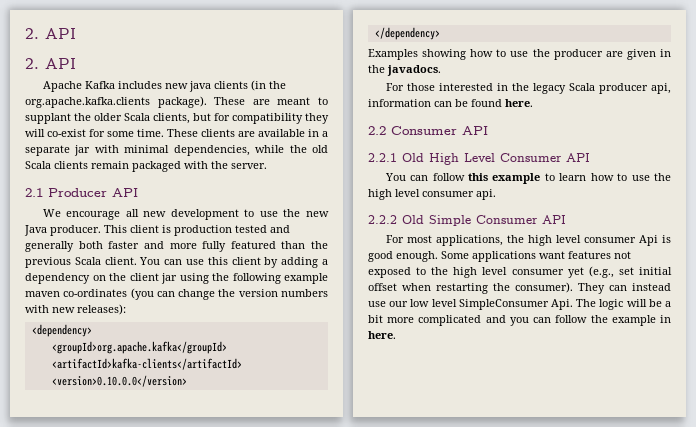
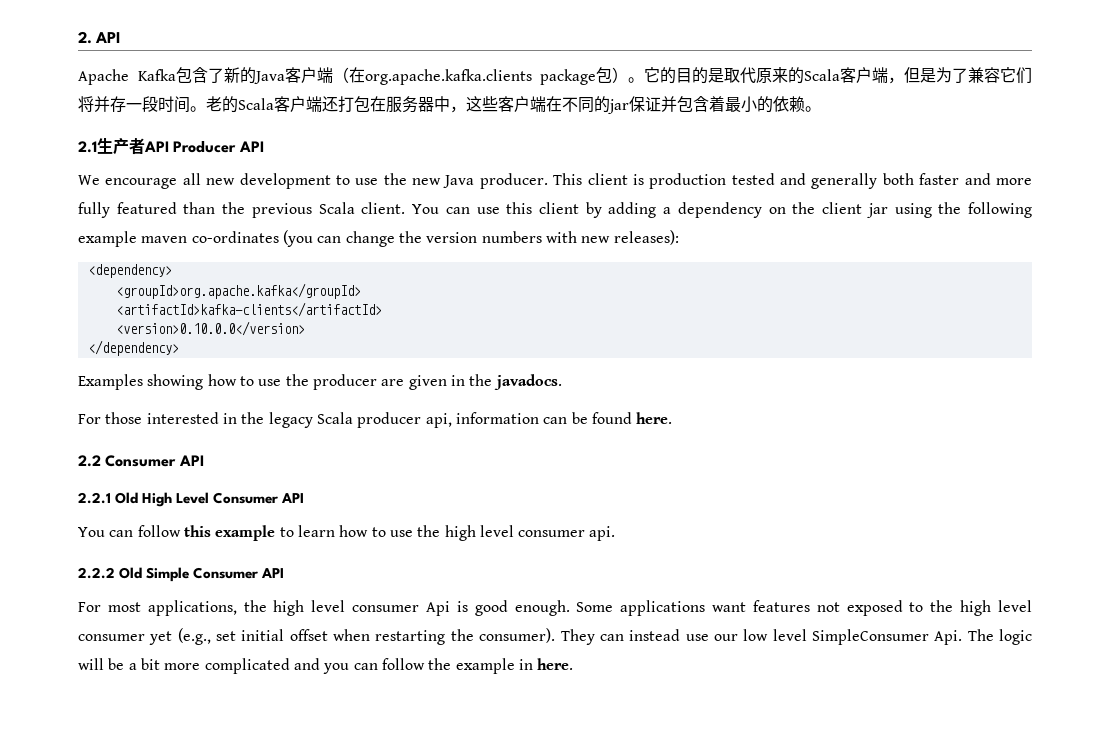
[25,28,76,39] [25,58,76,69] 2. API // 2. API -> [78,31,121,44] 2. API
[117,80,286,92] [25,96,328,108] [25,113,329,124] [25,129,328,137] [25,145,328,156] [25,161,267,172] includes new java clients (in the org.apache.kafka.clients package). These are meant to supplant the older Scala clients, but for compatibility they will co-exist for some time. These clients are available in a separate jar with minimal dependencies, while the old Scala clients remain packaged with the server. -> [175,67,1032,85] [78,96,821,114] 包含了新的Java客户端（在org.apache.kafka.clients package包）。它的目的是取代原来的Scala客户端，但是为了兼容它们将并存一段时间。老的Scala客户端还打包在服务器中，这些客户端在不同的jar保证并包含着最小的依赖。
(43, 192) none -> [97,138,169,155] 生产者API

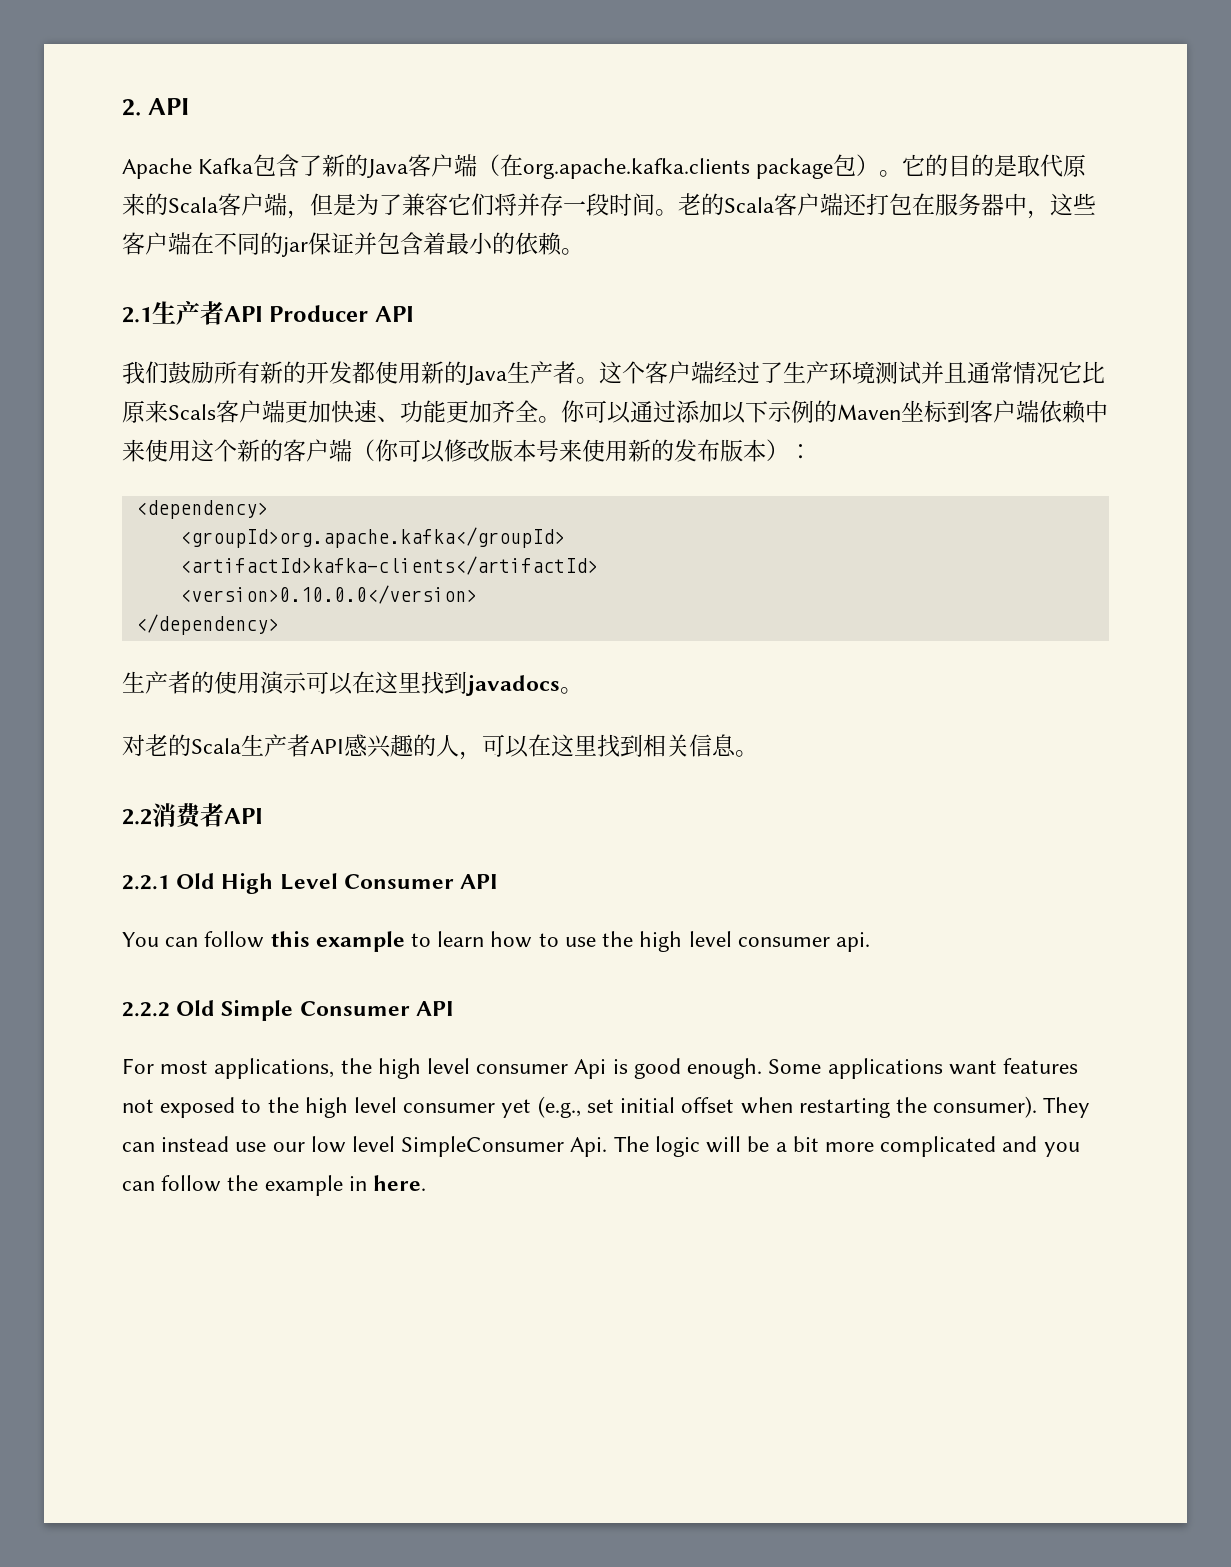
[78,173,1033,189] [78,202,1033,218] [78,230,679,247] We encourage all new development to use the new Java producer. This client is production tested and generally both faster and more fully featured than the previous Scala client. You can use this client by adding a dependency on the client jar using the following example maven co-ordinates (you can change the version numbers with new releases): -> [122,361,1105,385] [122,400,1108,424] [122,439,812,463] 我们鼓励所有新的开发都使用新的Java生产者。这个客户端经过了生产环境测试并且通常情况它比原来Scals客户端更加快速、功能更加齐全。你可以通过添加以下示例的Maven坐标到客户端依赖中来使用这个新的客户端（你可以修改版本号来使用新的发布版本）：
[78,374,562,390] [78,412,673,428] Examples showing how to use the producer are given in the javadocs. // For those interested in the legacy Scala producer api, information can be found here. -> [122,671,583,696] [122,734,758,760] 生产者的使用演示可以在这里找到javadocs。 // 对老的Scala生产者API感兴趣的人，可以在这里找到相关信息。
[105,455,177,467] Consumer -> [152,803,224,828] 消费者

